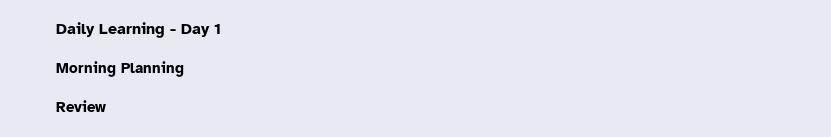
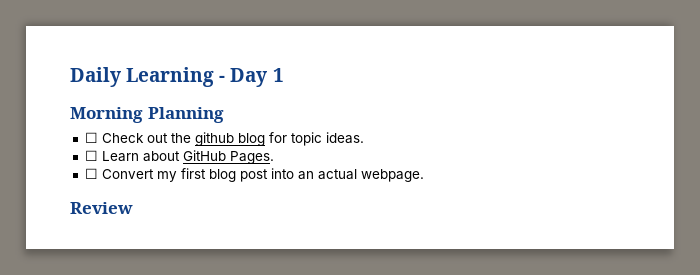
(184, 69) none -> [84,132,364,146] [84,150,274,164] [84,168,424,182] // ☐ Check out the github blog for topic ideas. // ☐ Learn about GitHub Pages. // ☐ Convert my first blog post into an actual webpage.

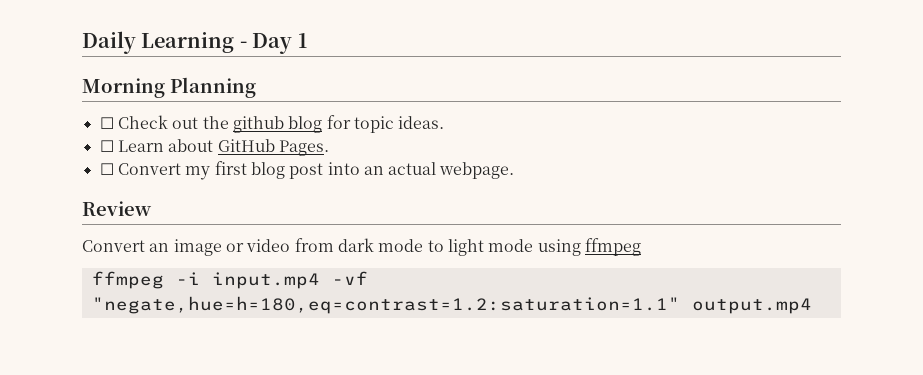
(133, 208) none -> [82,238,641,256] [91,271,368,289] [91,296,812,314] // Convert an image or video from dark mode to light mode using ffmpeg // ffmpeg -i input.mp4 -vf "negate,hue=h=180,eq=contrast=1.2:saturation=1.1" output.mp4

